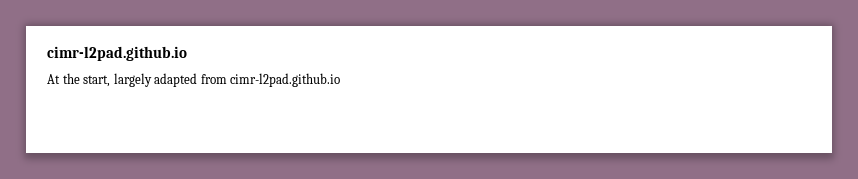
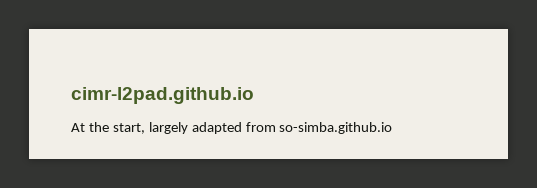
[230,73,341,87] cimr-l2pad.github.io -> [279,122,393,134] so-simba.github.io

